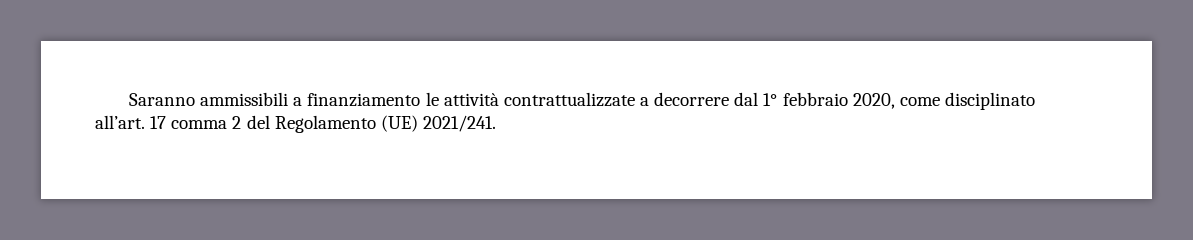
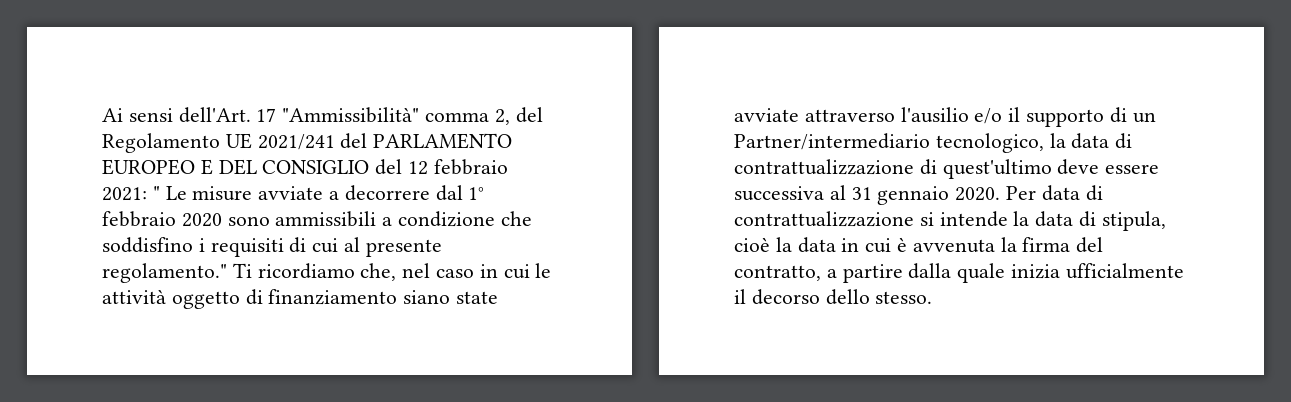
[129,92,635,107] Saranno ammissibili a finanziamento le attività contrattualizzate -> [102,107,543,125] [102,133,513,153] [102,159,508,175] [102,186,324,201] Ai sensi dell'Art. 17 "Ammissibilità" comma 2, del Regolamento UE 2021/241 del PARLAMENTO EUROPEO E DEL CONSIGLIO del 12 febbraio 2021: " Le misure avviate
[852,92,1035,110] [95,115,496,133] 2020, come disciplinato all’art. 17 comma 2 del Regolamento (UE) 2021/241. -> [181,211,532,227] [102,237,442,257] [102,263,552,283] [102,289,499,309] [734,107,1156,127] [734,133,1133,153] [734,159,1160,179] [734,185,1103,205] [734,211,1166,231] [734,237,1104,253] [734,263,1184,283] [734,289,933,305] 2020 sono ammissibili a condizione che soddisfino i requisiti di cui al presente regolamento." Ti ricordiamo che, nel caso in cui le attività oggetto di finanziamento siano state avviate attraverso l'ausilio e/o il supporto di un Partner/intermediario tecnologico, la data di contrattualizzazione di quest'ultimo deve essere successiva al 31 gennaio 2020. Per data di contrattualizzazione si intende la data di stipula, cioè la data in cui è avvenuta la firma del contratto, a partire dalla quale inizia ufficialmente il decorso dello stesso.

